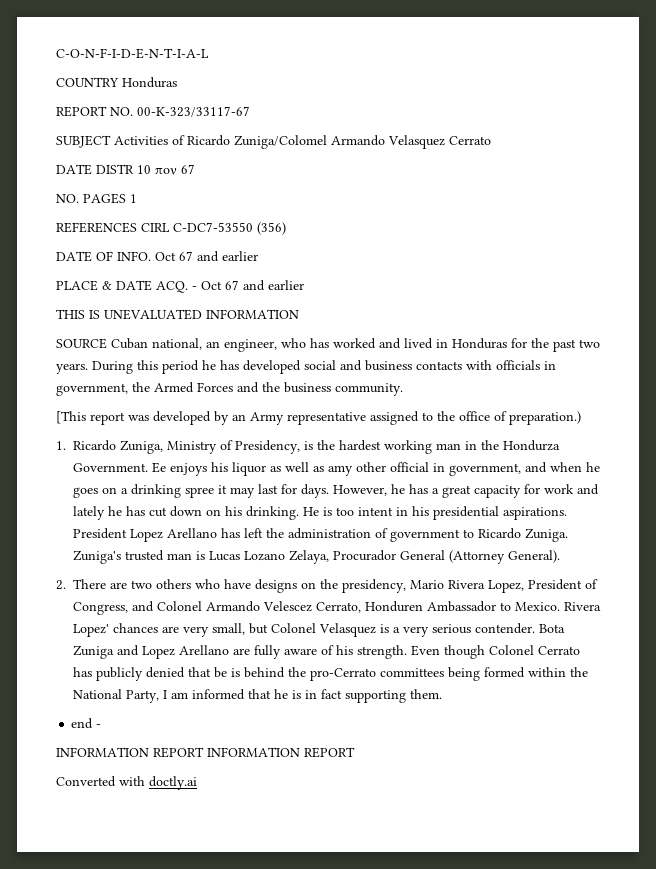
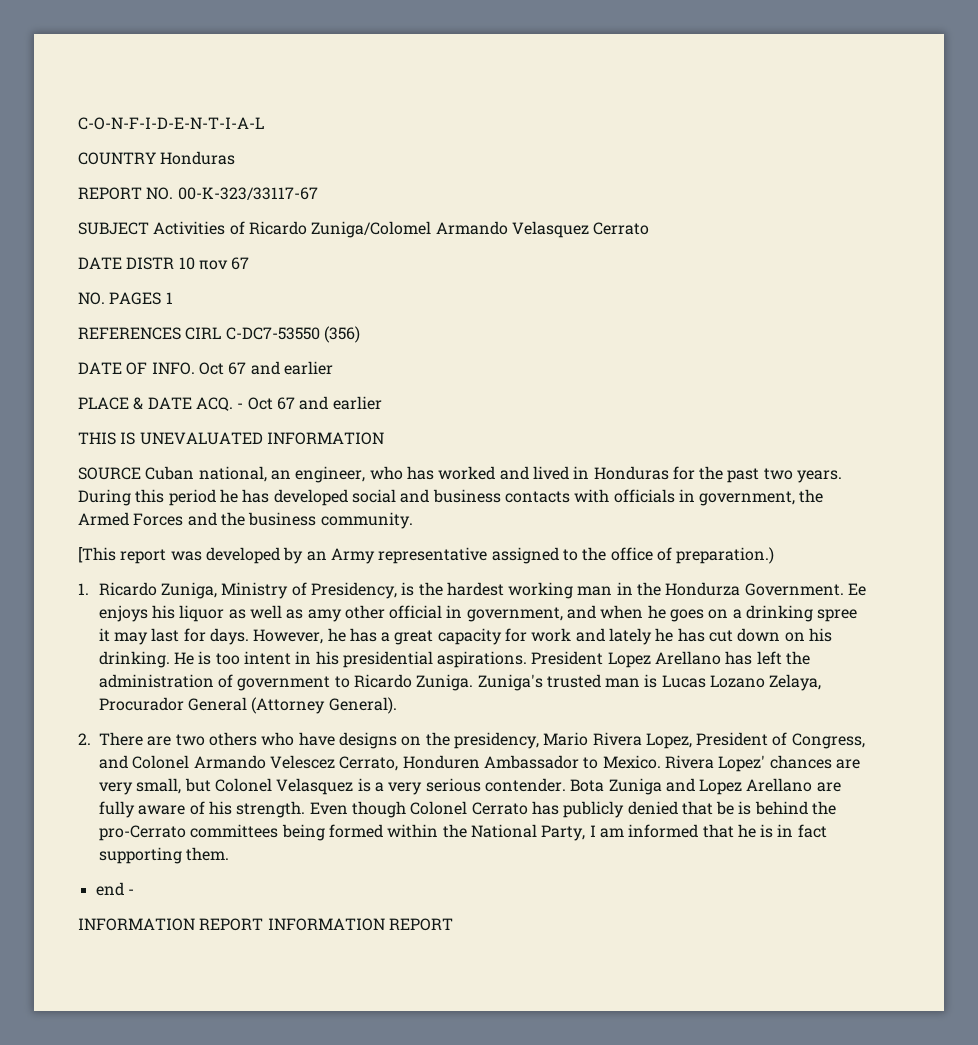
[56,776,197,790] // Converted with doctly.ai -> (453, 924) none

